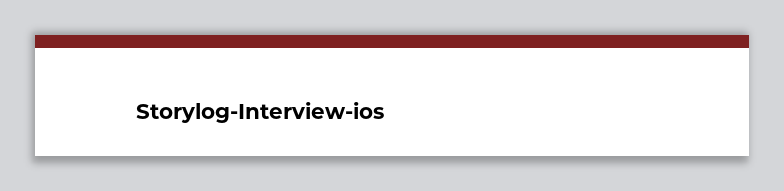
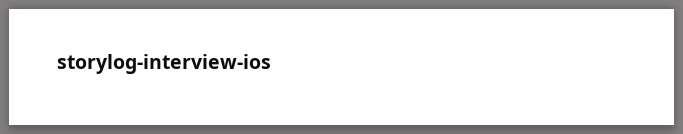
[136,102,384,123] Storylog-Interview-ios -> [57,54,271,74] storylog-interview-ios

